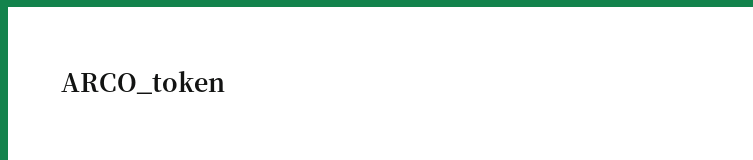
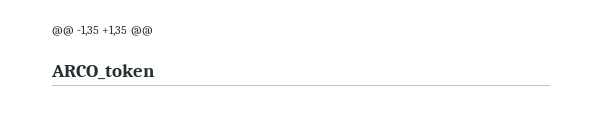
(61, 82) none -> [52,25,153,36] @@ -1,35 +1,35 @@ //

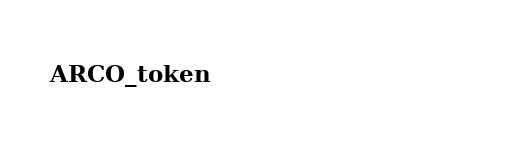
[52,25,153,36] @@ -1,35 +1,35 @@ // -> (49, 76) none

